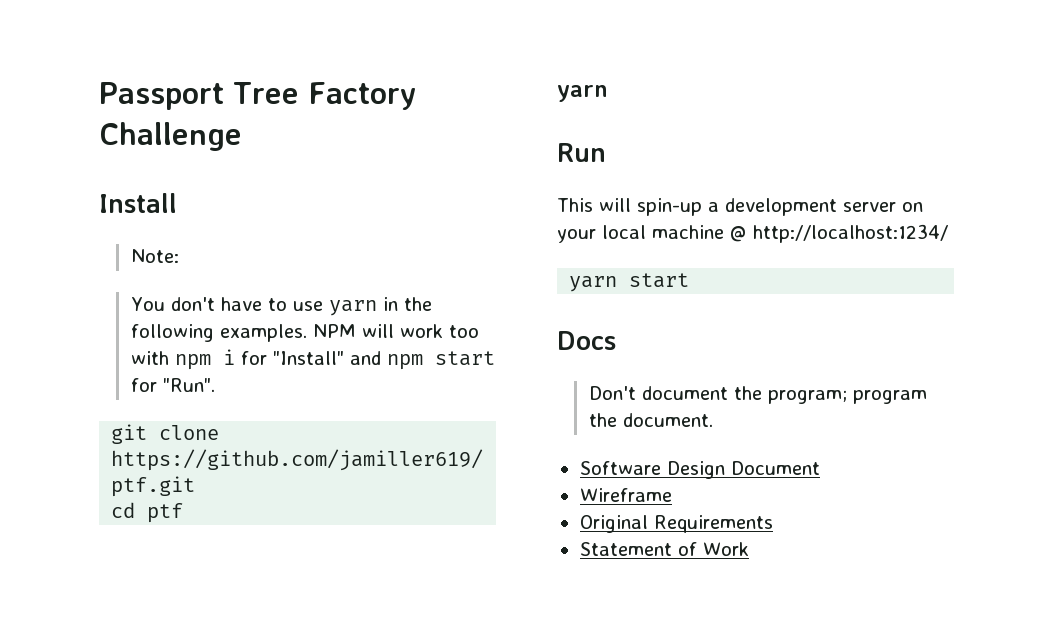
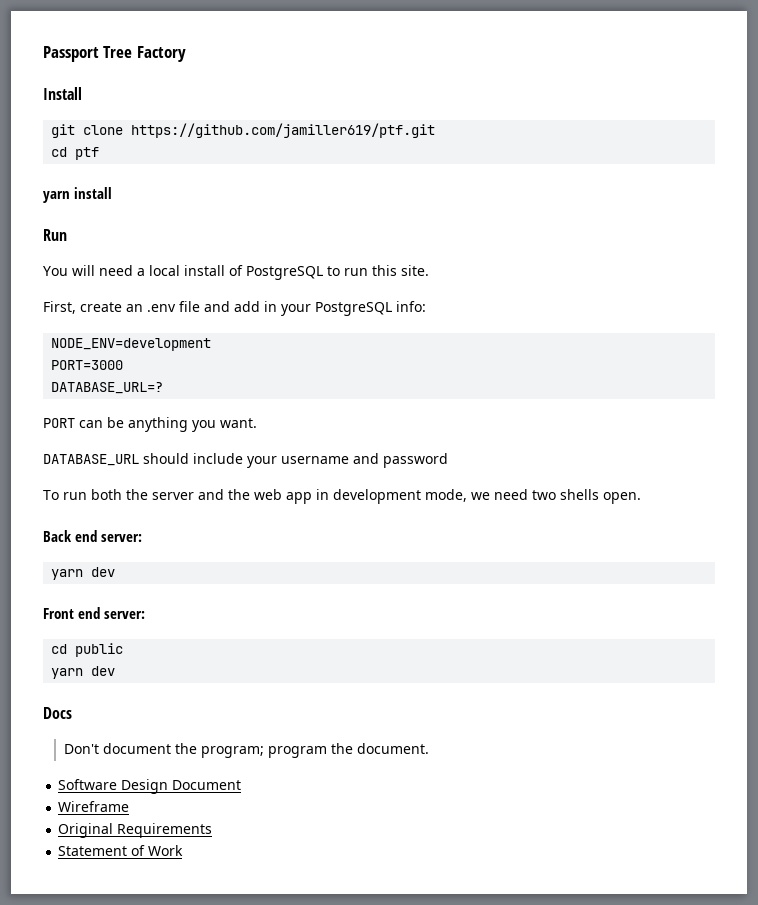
[99,122,242,151] Challenge -> (186, 54) none
[130,249,179,263] [130,297,432,316] [130,324,479,342] [130,349,495,370] [130,378,215,392] // Note: // You don't have to use yarn in the following examples. NPM will work too with npm i for "Install" and npm start for "Run". -> (82, 93) none
(608, 93) none -> [74,187,113,199] install
[557,198,923,216] [557,224,948,243] [569,273,690,292] This will spin-up a development server on your local machine @ http://localhost:1234/ // yarn start -> [43,265,429,280] [43,301,426,316] [51,338,212,351] [51,360,124,370] [51,382,164,394] [43,417,257,432] [43,453,448,468] [43,489,641,504] [43,530,143,542] [51,567,116,580] [43,607,146,619] [51,643,124,657] [51,666,116,679] You will need a local install of PostgreSQL to run this site. // First, create an .env file and add in your PostgreSQL info: // NODE_ENV=development // PORT=3000 // DATABASE_URL=? // PORT can be anything you want. // DATABASE_URL should include your username and password // To run both the server and the web app in development mode, we need two shells open. // Back end server: // yarn dev // Front end server: // cd public // yarn dev

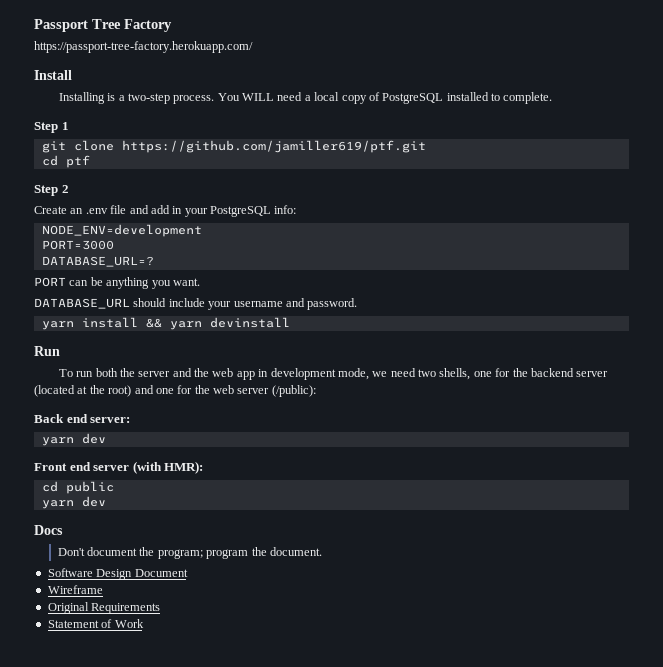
(186, 54) none -> [34,41,253,53] // https://passport-tree-factory.herokuapp.com/
(82, 93) none -> [58,92,553,104] [34,122,69,133] // Installing is a two-step process. You WILL need a local copy of PostgreSQL installed to complete. // Step 1
[43,187,113,203] [43,229,67,241] [43,265,429,280] [43,301,122,314] yarn install // Run // You will need a local install of PostgreSQL to run this site. // First, create -> [34,185,69,196] [34,206,67,214] Step 2 // Create
[383,453,448,468] password -> [307,298,358,310] [41,317,290,330] [34,346,60,356] password. // yarn install && yarn devinstall // Run
[560,489,641,504] shells open. -> [439,368,609,380] [34,385,316,397] shells, one for the backend server (located at the root) and one for the web server (/public):
[104,611,146,619] server: -> [93,461,204,474] server (with HMR):

